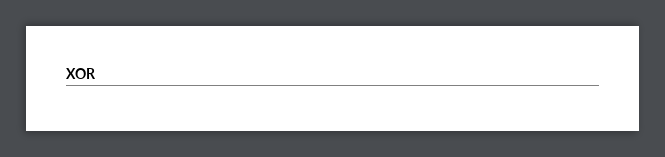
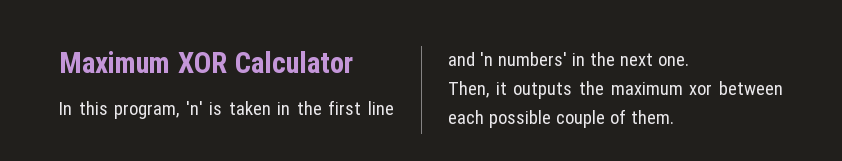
[66,68,96,79] XOR -> [59,51,353,73] [59,100,394,119] [448,52,689,66] [448,81,783,99] [448,109,674,128] Maximum XOR Calculator // In this program, 'n' is taken in the first line and 'n numbers' in the next one. // Then, it outputs the maximum xor between each possible couple of them.

